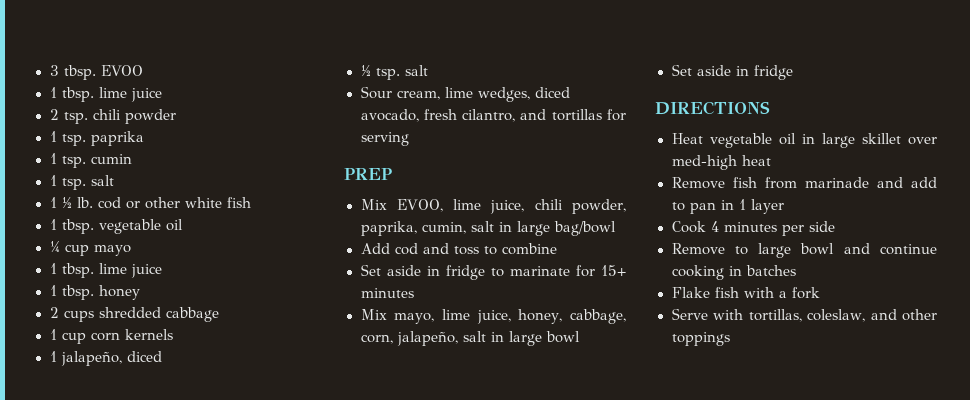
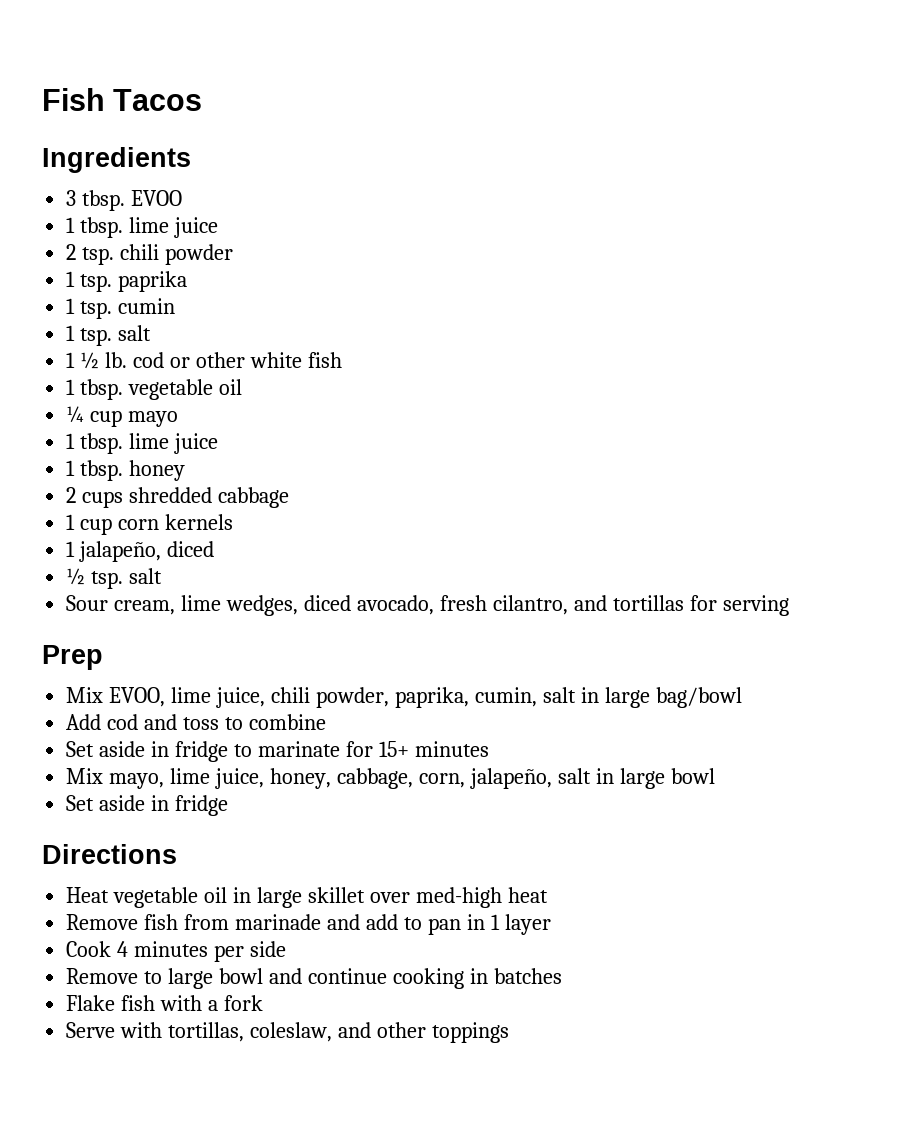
(49, 70) none -> [42,88,203,111] [42,147,191,173] Fish Tacos // Ingredients //
[344,168,392,180] PREP -> [42,645,103,670] Prep
[655,101,770,115] DIRECTIONS -> [42,844,177,864] Directions

